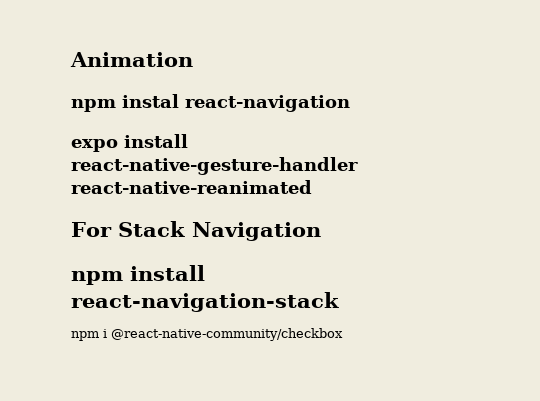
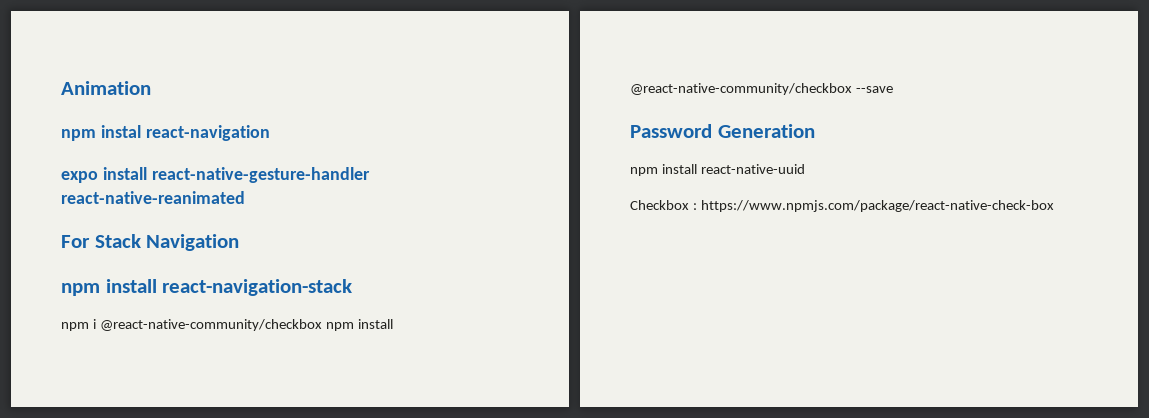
(343, 334) none -> [325,319,393,331] [630,83,893,95] [630,124,815,138] [630,164,805,176] [630,200,1054,212] npm install @react-native-community/checkbox --save // Password Generation // npm install react-native-uuid // Checkbox : https://www.npmjs.com/package/react-native-check-box

